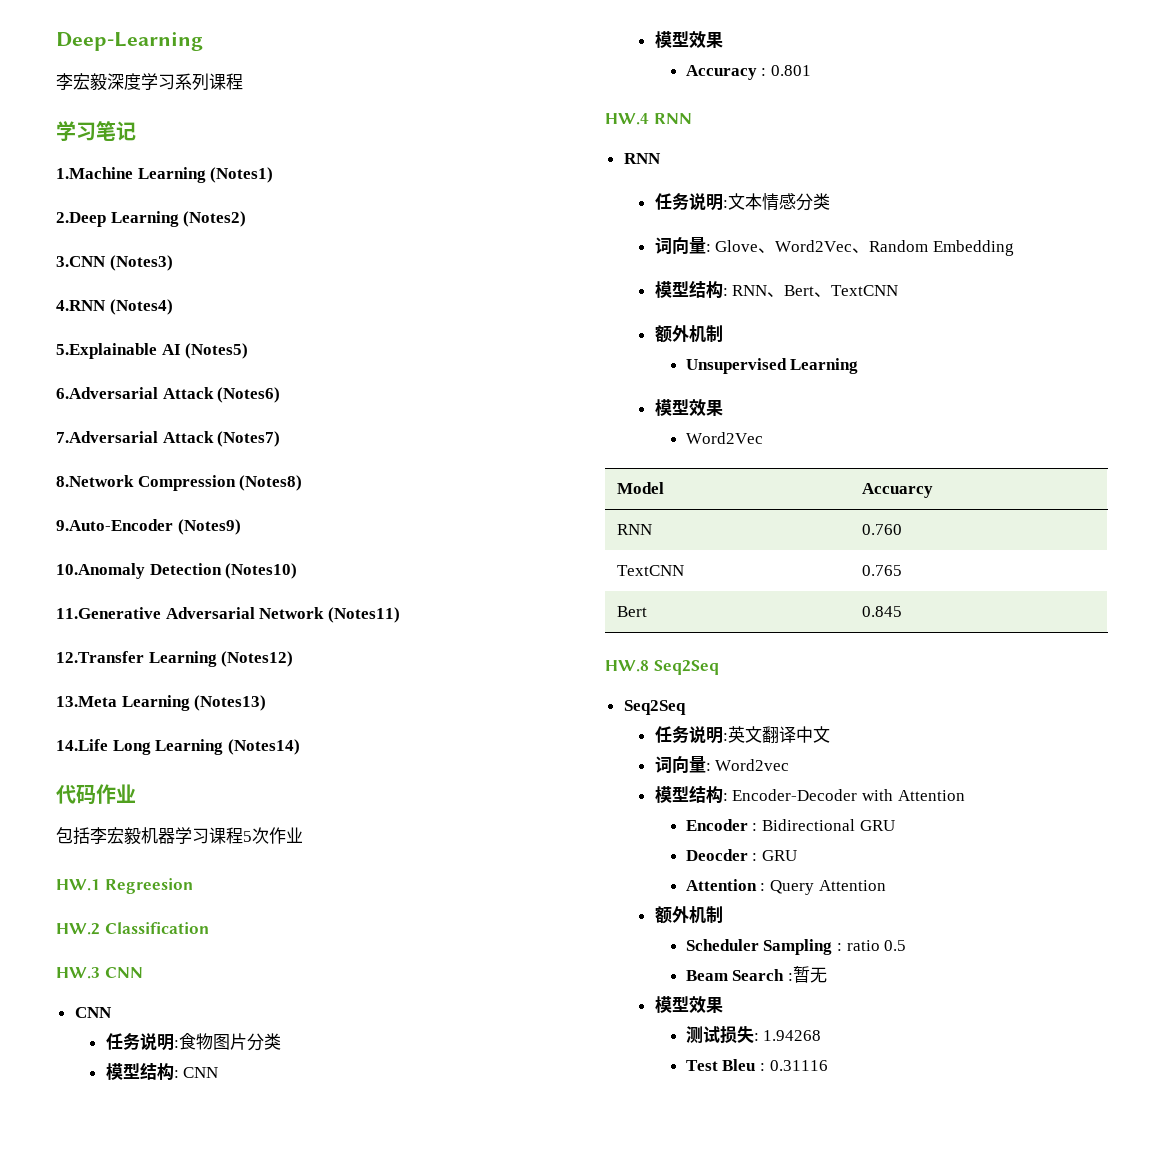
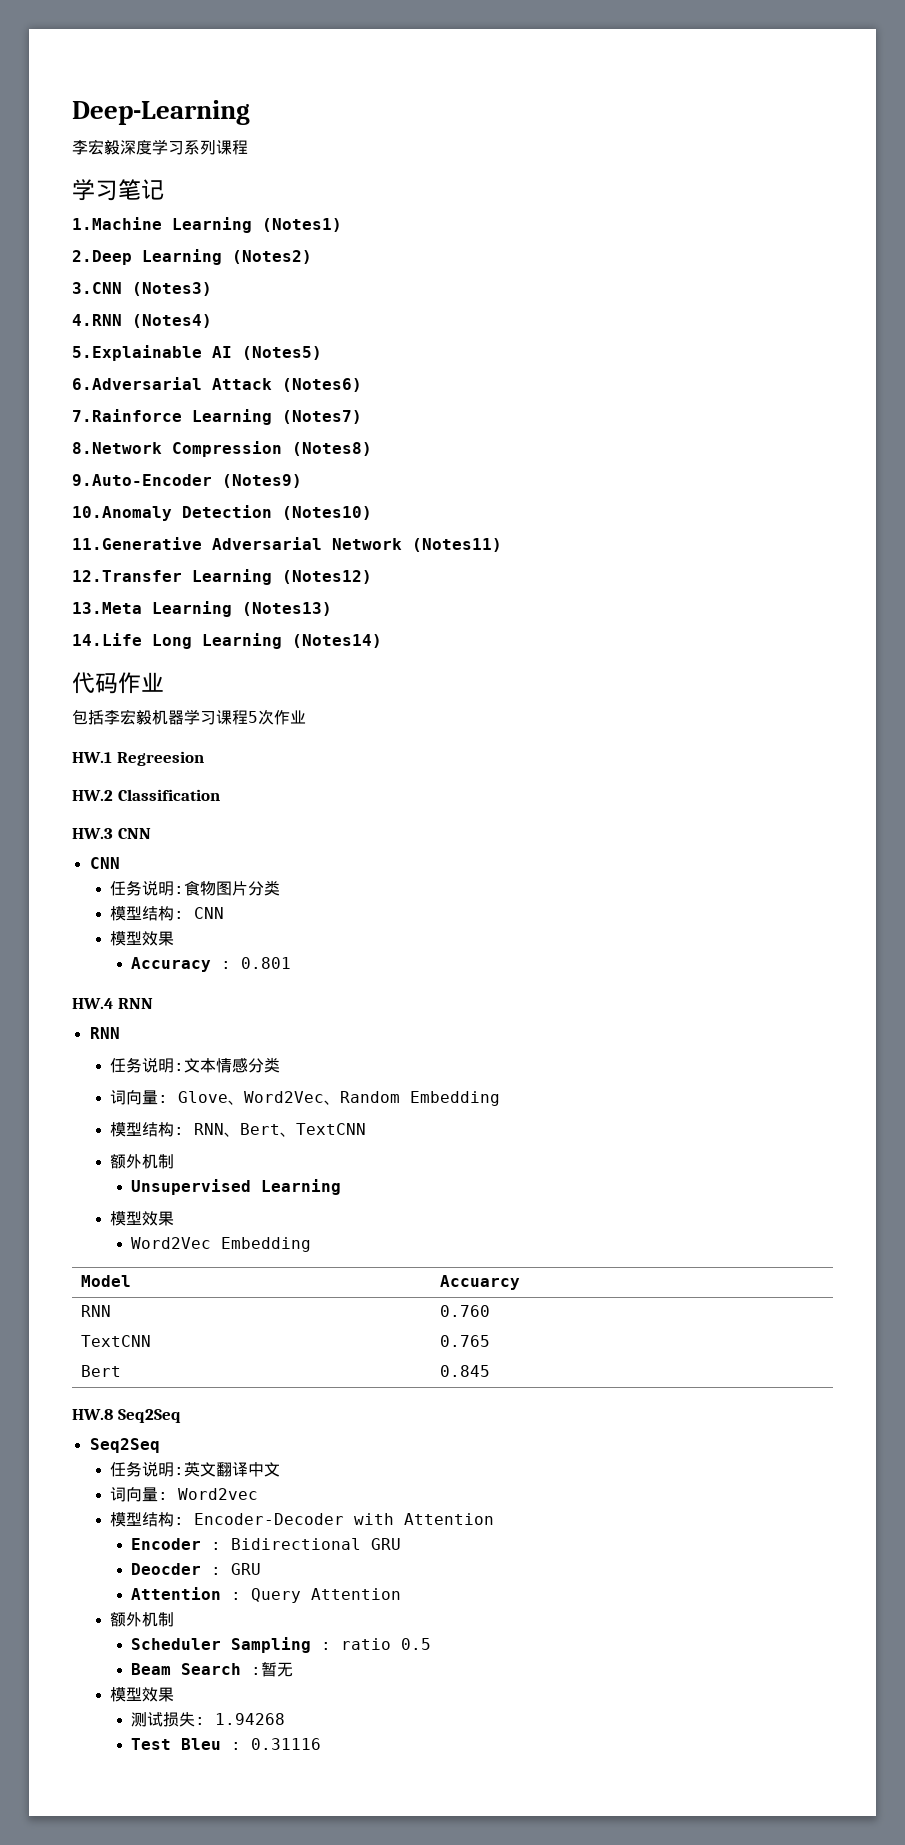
[56,431,214,443] 7.Adversarial Attack -> [72,409,272,425] 7.Rainforce Learning
(763, 438) none -> [221,1237,312,1252] Embedding

